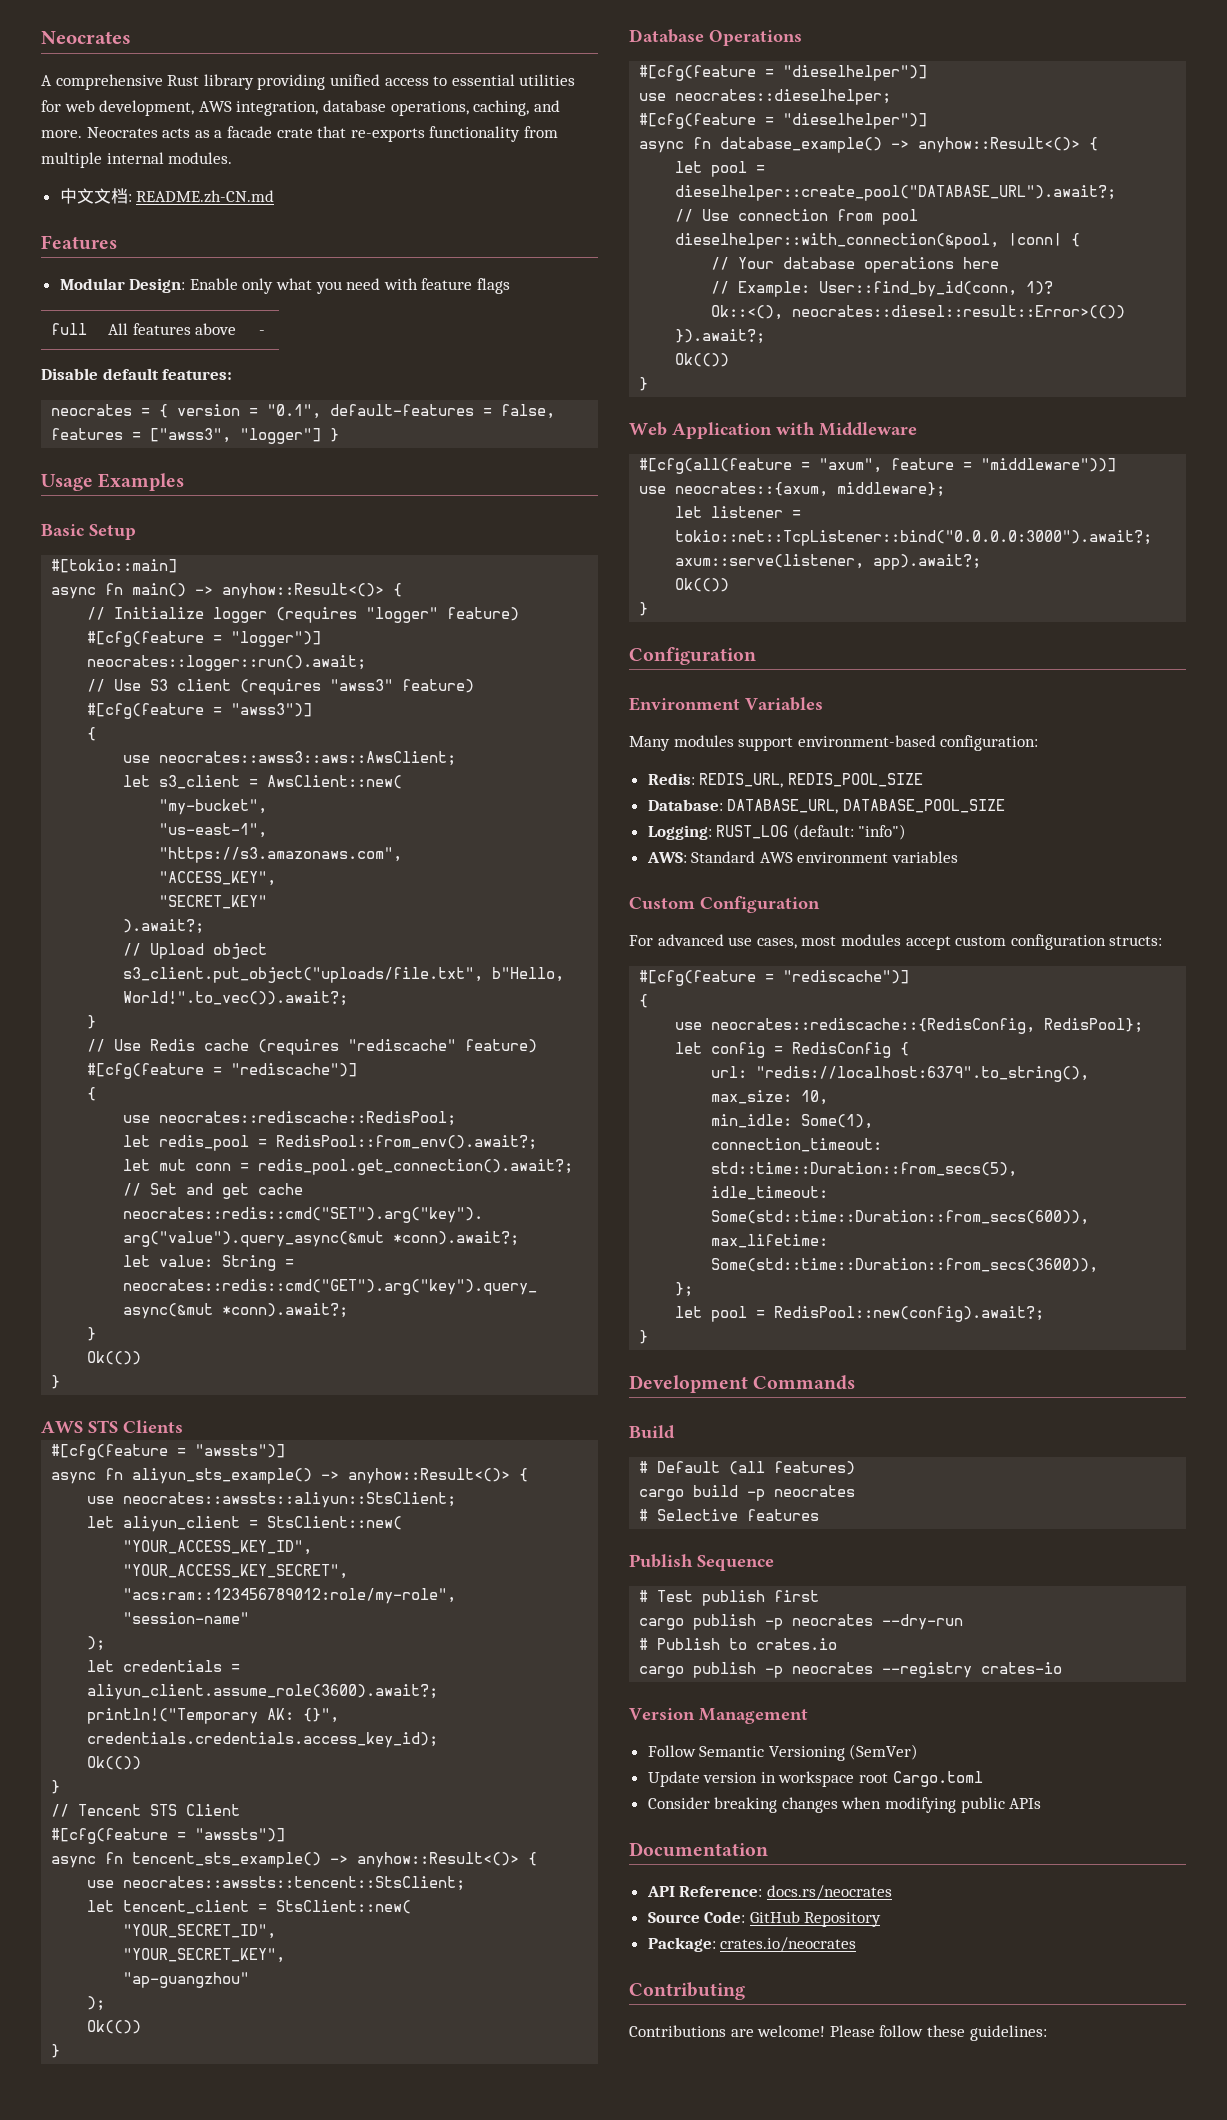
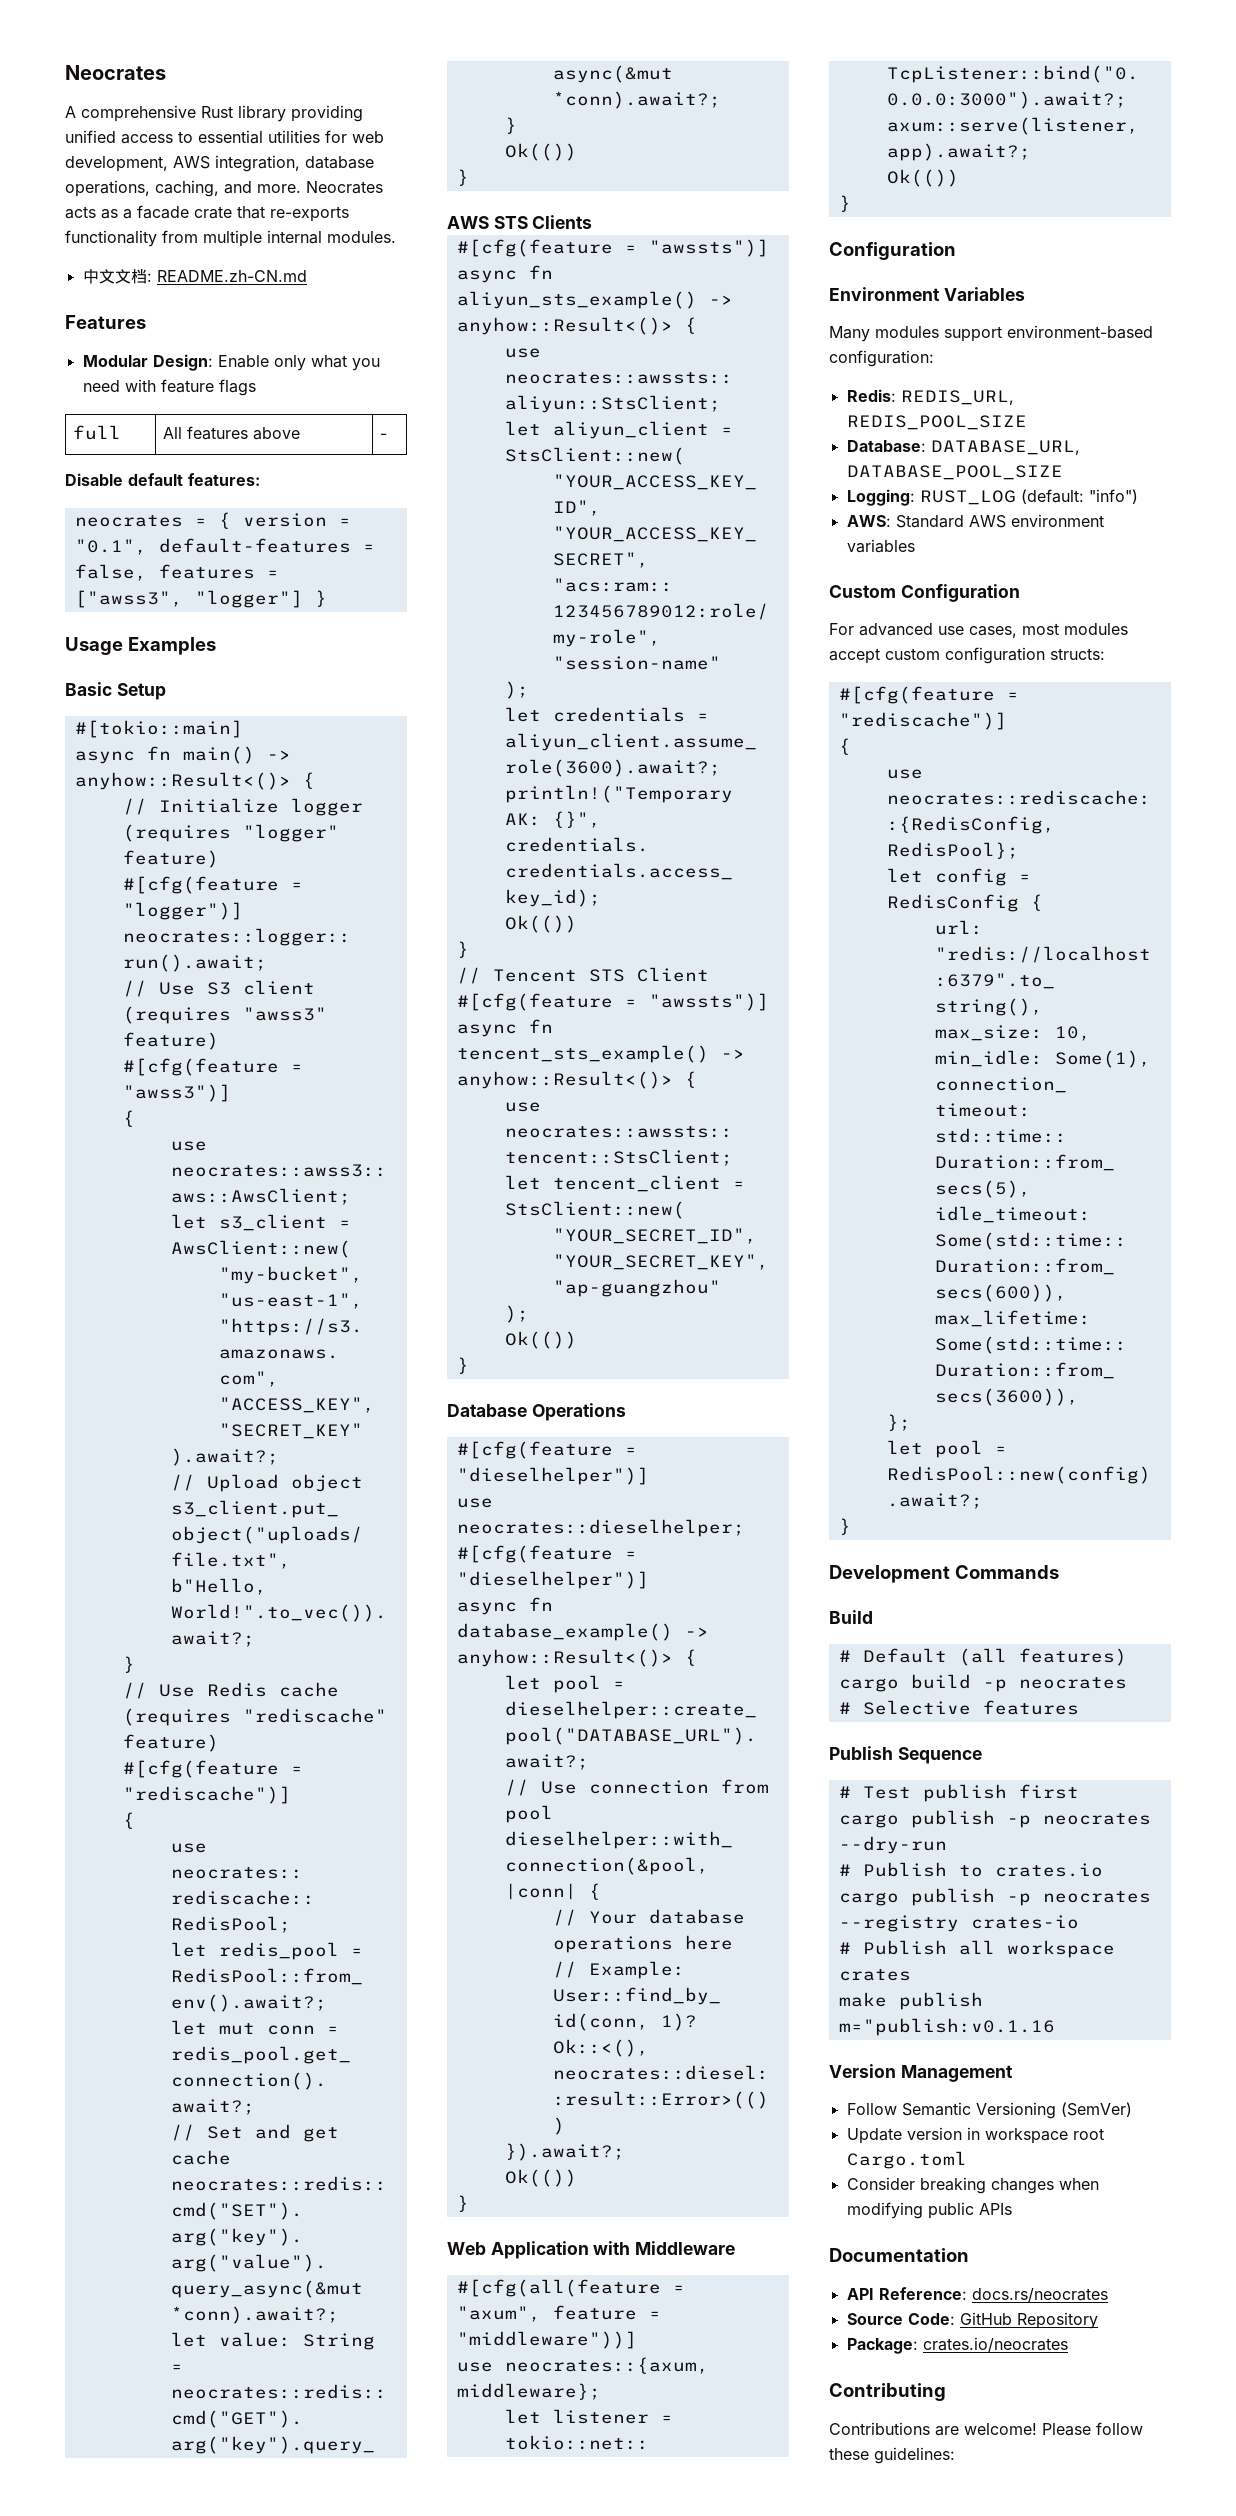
(1063, 1668) none -> [838,1940,1115,1958] [838,1969,911,1981] [838,1992,983,2010] [838,2018,1055,2036] // # Publish all workspace crates // make publish m="publish:v0.1.16

